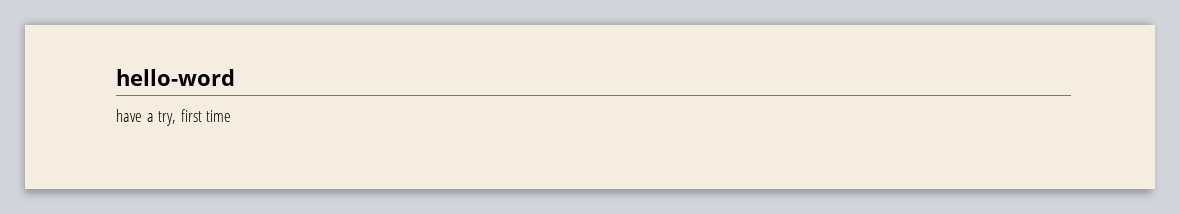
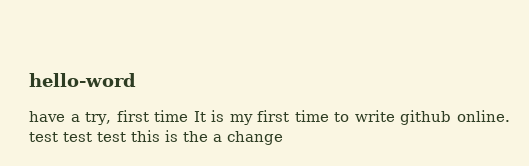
(232, 116) none -> [193,110,510,125] [29,130,283,145] It is my first time to write github online. test test test this is the a change

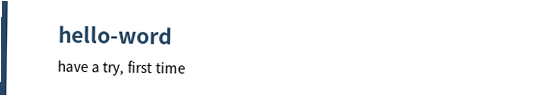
[193,110,510,125] [29,130,283,145] It is my first time to write github online. test test test this is the a change -> (185, 68) none

